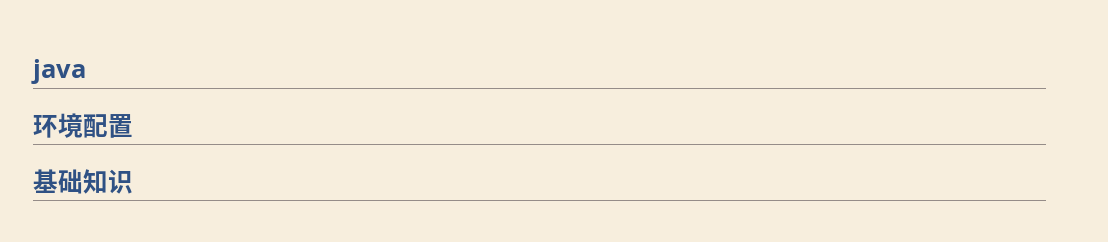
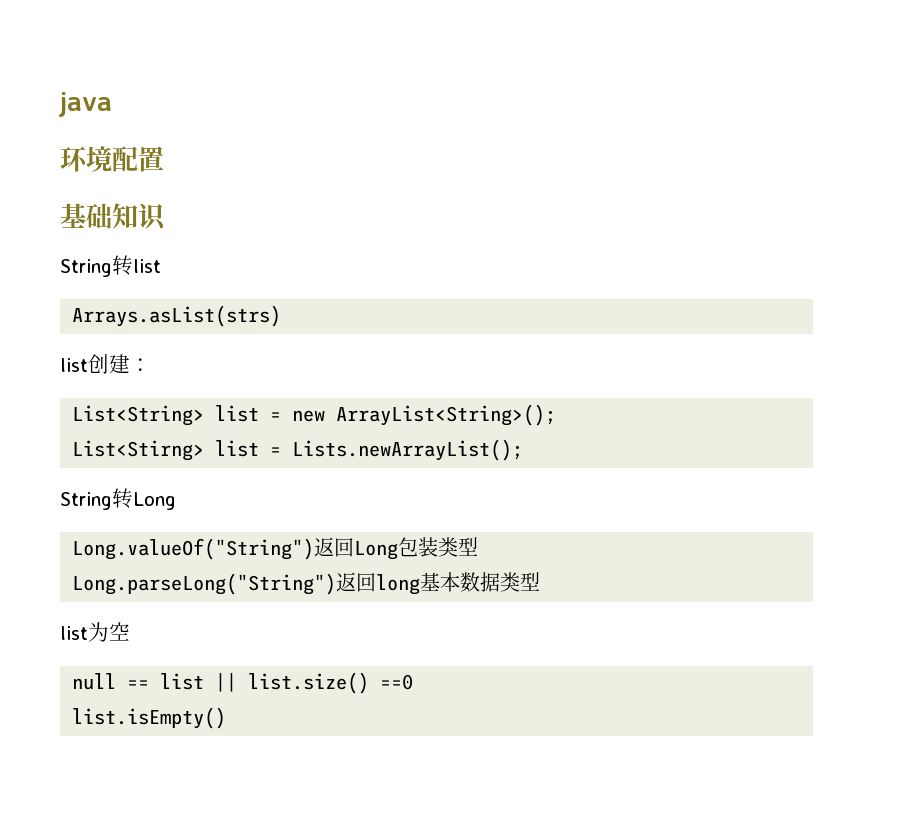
(133, 181) none -> [60,255,161,277] [72,305,282,327] [60,354,151,374] [72,404,557,426] [72,439,524,461] [60,488,176,510] [72,537,479,560] [72,572,541,595] [60,622,130,642] [72,672,414,694] [72,707,227,729] // String转list // Arrays.asList(strs) // list创建： // List<String> list = new ArrayList<String>(); // List<Stirng> list = Lists.newArrayList(); // String转Long // Long.valueOf("String")返回Long包装类型 // Long.parseLong("String")返回long基本数据类型 // list为空 // null == list || list.size() ==0 // list.isEmpty()

